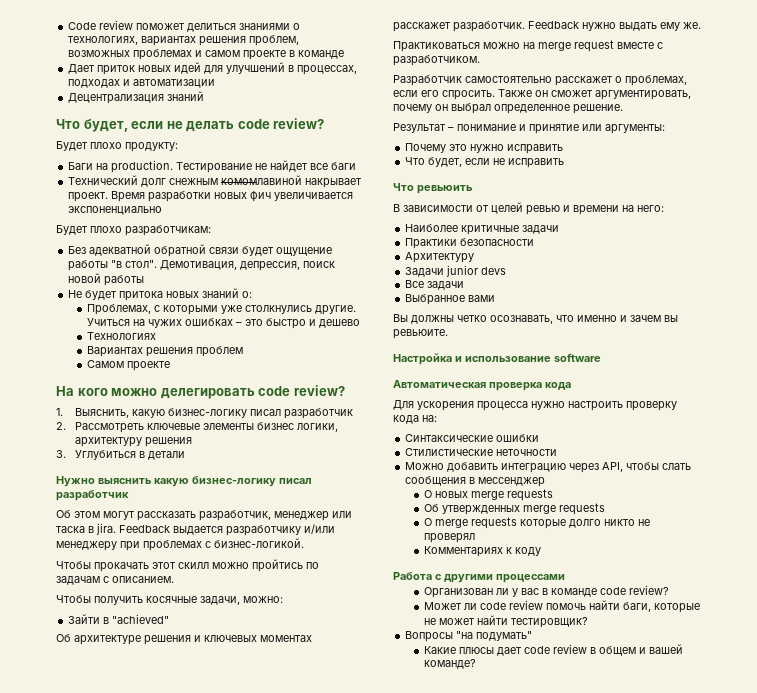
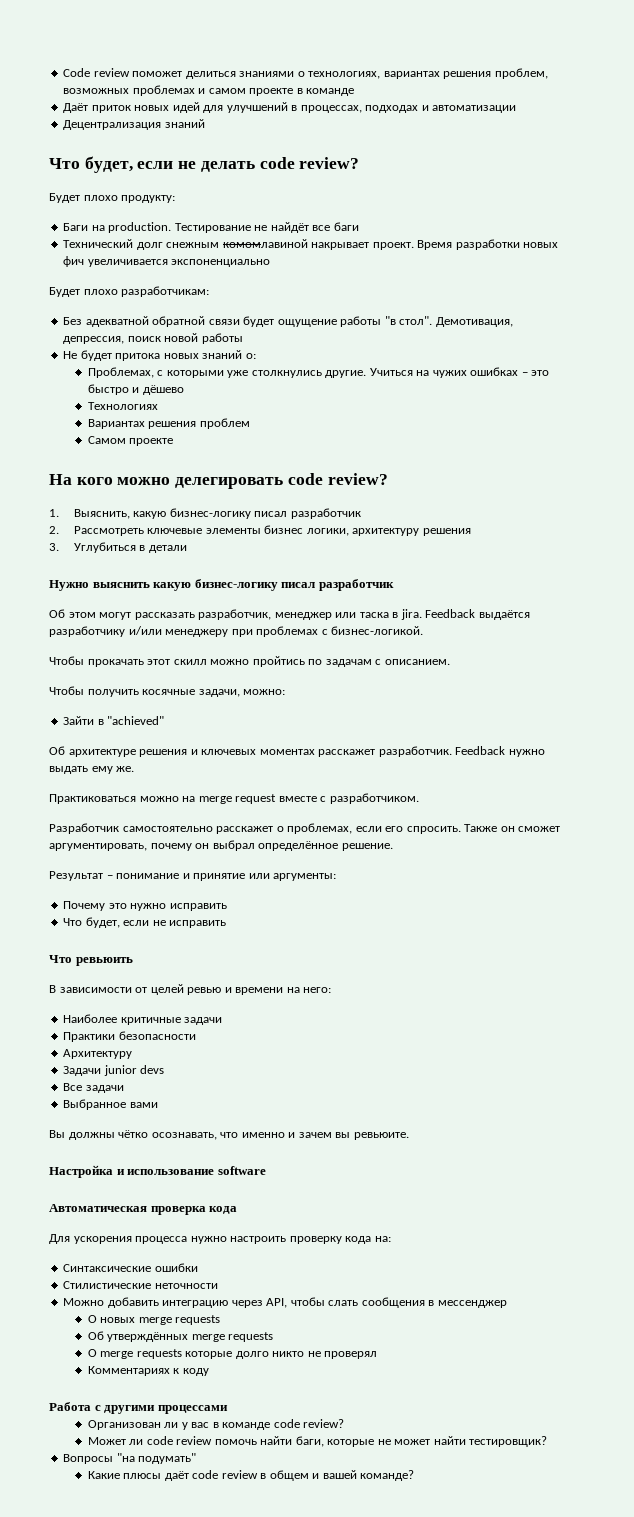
[68,64,96,74] Дает -> [63,103,89,113] Даёт
[270,160,309,172] найдет -> [270,222,309,233] найдёт
[318,319,360,328] дешево -> [142,385,184,395] дёшево
[173,526,223,535] выдается -> [478,610,530,620] выдаётся
[494,104,570,114] определенное -> [258,841,339,851] определённое
[457,315,487,322] четко -> [118,1130,149,1138] чётко
[441,505,520,515] утвержденных -> [107,1332,189,1342] утверждённых
[496,647,522,656] дает -> [164,1471,189,1481] даёт

